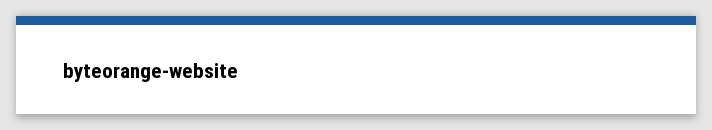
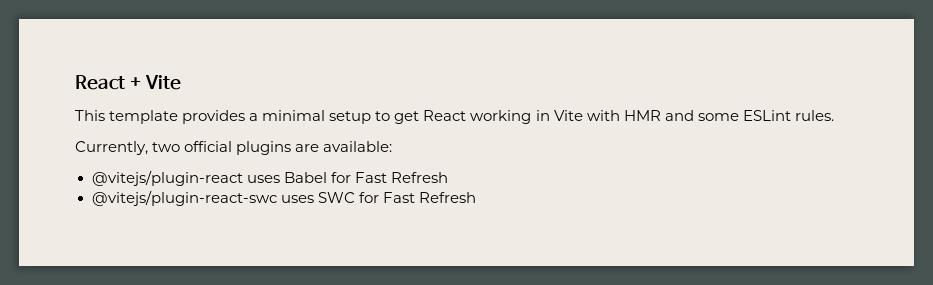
[63,63,238,82] byteorange-website -> [75,75,181,90] [75,110,834,124] [75,141,393,155] [91,170,448,186] [91,190,476,206] React + Vite // This template provides a minimal setup to get React working in Vite with HMR and some ESLint rules. // Currently, two official plugins are available: // @vitejs/plugin-react uses Babel for Fast Refresh // @vitejs/plugin-react-swc uses SWC for Fast Refresh

